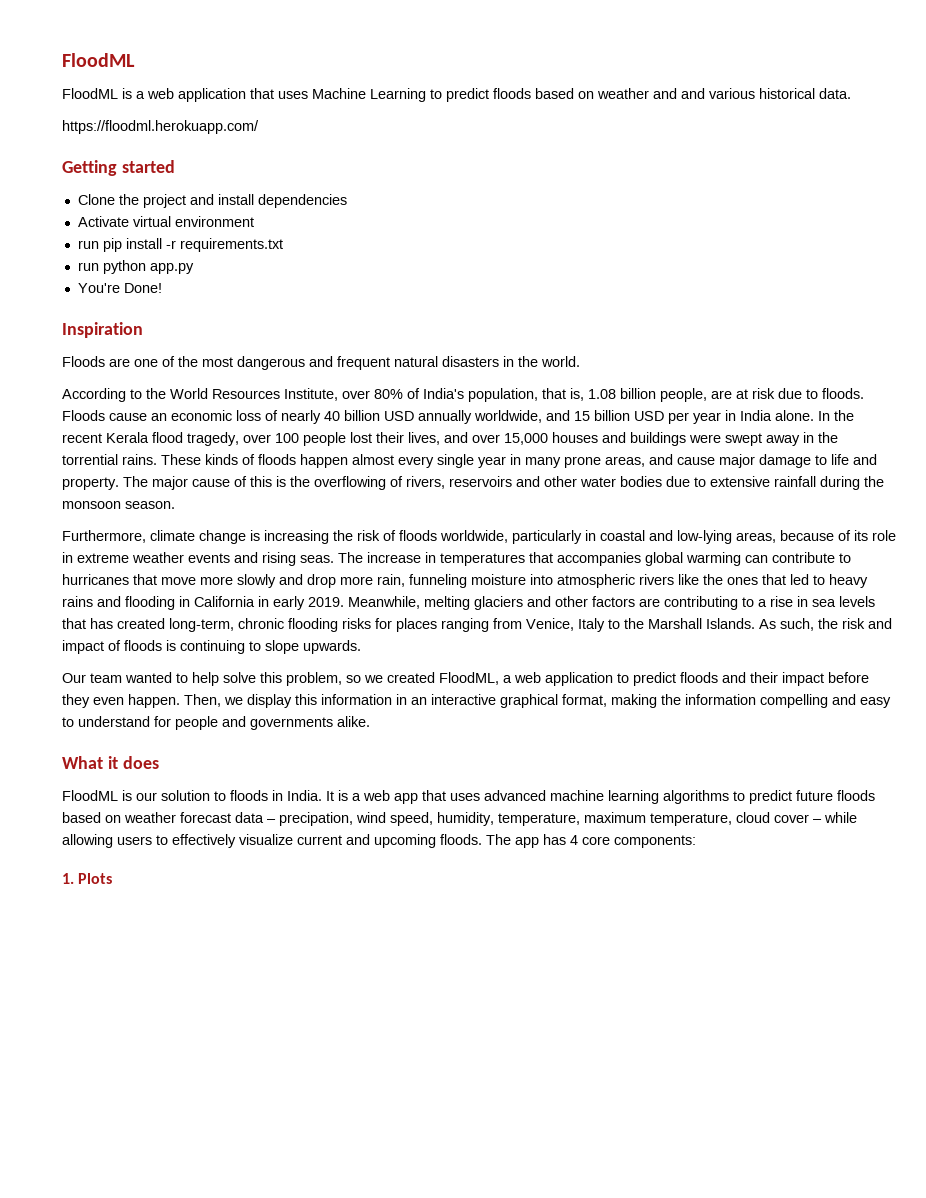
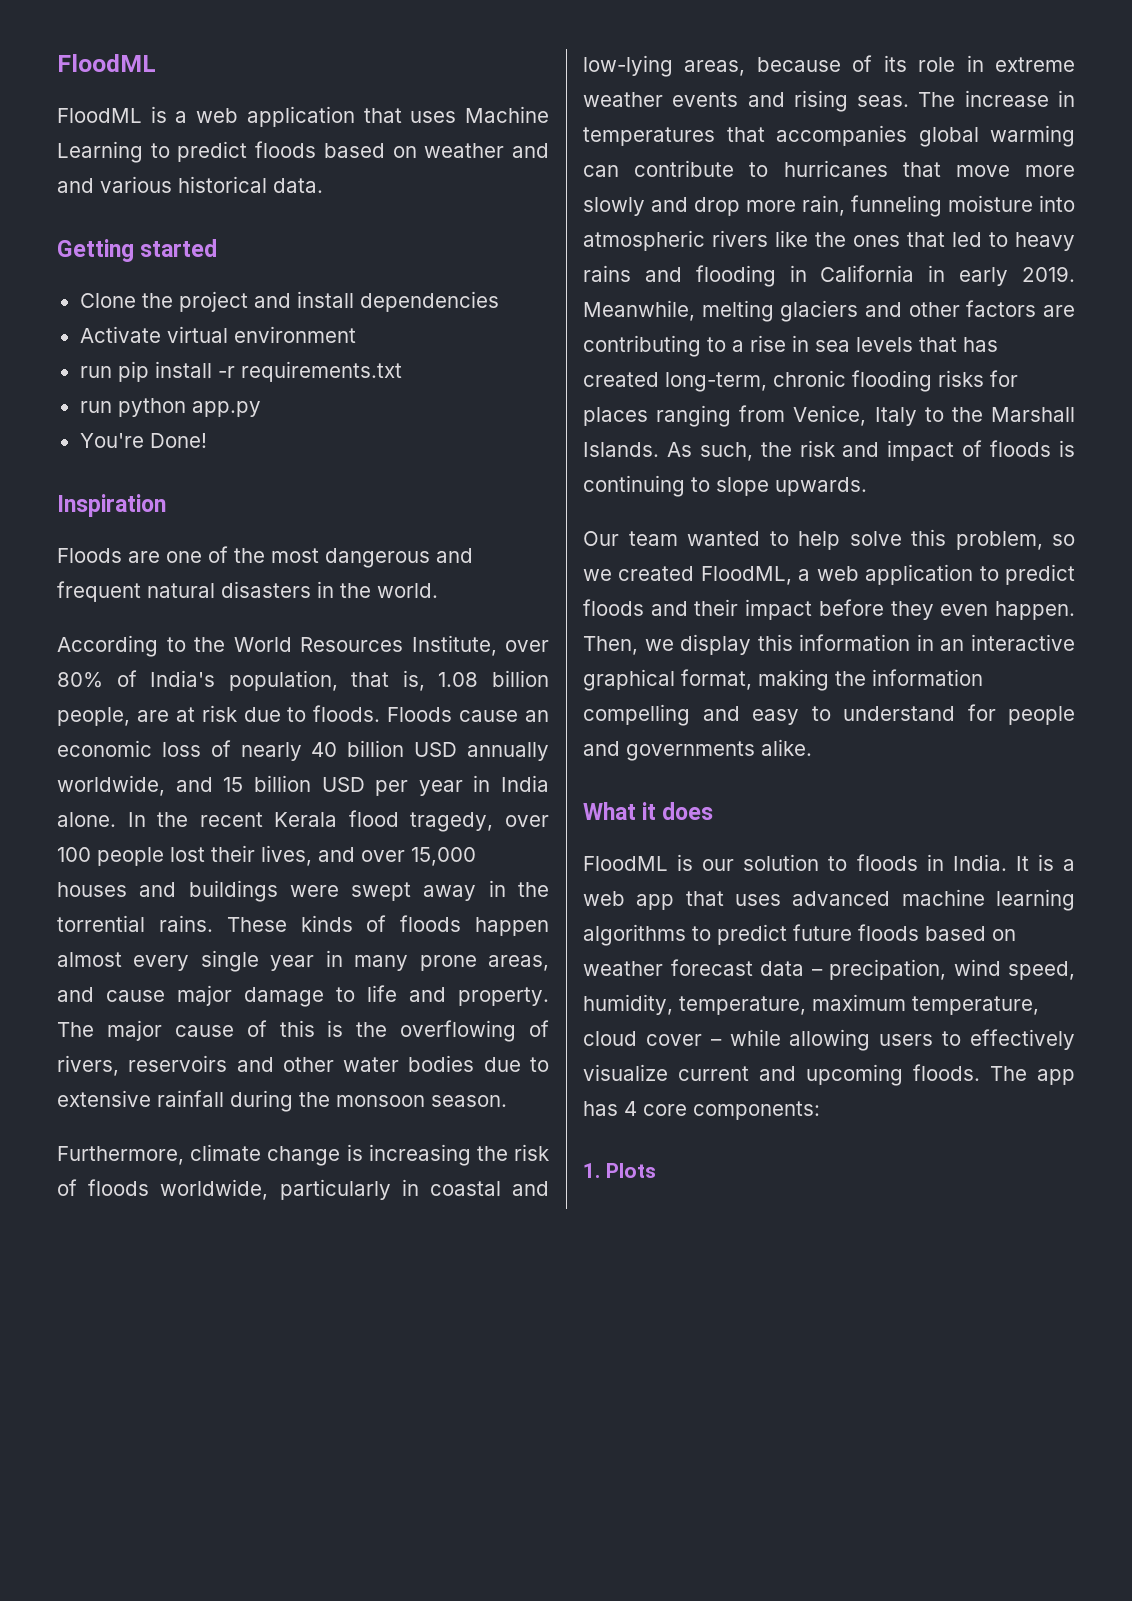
[62,120,259,134] // https://floodml.herokuapp.com/ -> (323, 185) none

